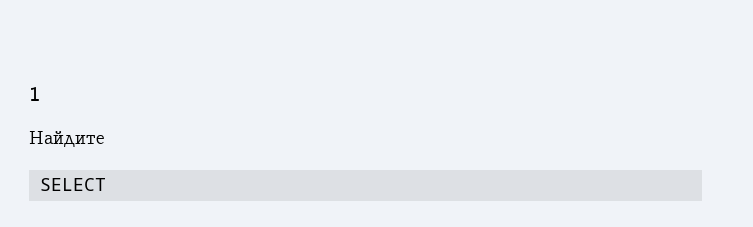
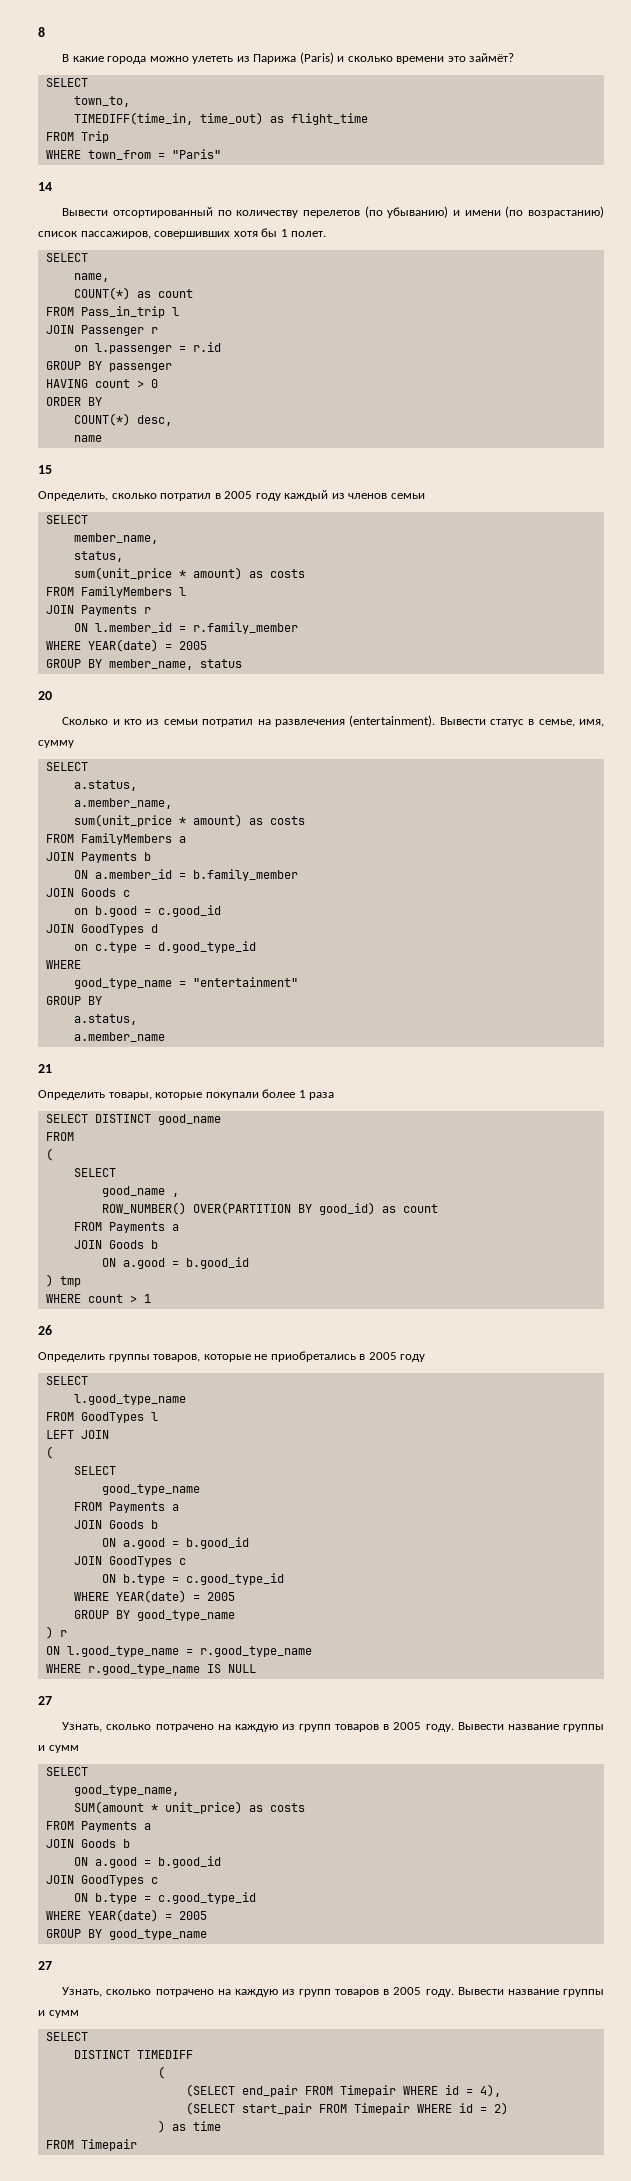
[29,87,41,101] [29,131,104,147] [40,178,107,191] 1 // Найдите // SELECT -> [38,27,45,37] [62,52,515,64] [45,78,88,87] [73,96,130,107] [73,112,368,125] [45,131,109,143] [45,149,221,160] [38,182,52,191] [62,206,604,218] [38,228,327,239] [45,253,88,262] [73,273,109,282] [73,287,193,300] [45,306,179,318] [45,325,158,336] [73,342,221,354] [45,361,172,372] [45,379,158,388] [45,397,102,406] [73,413,172,426] [73,435,102,442] [38,465,52,474] [38,490,425,501] [45,515,88,524] [73,533,158,544] [73,551,123,562] [73,567,305,580] [45,586,186,598] [45,605,151,616] [73,622,298,634] [45,639,207,652] [45,659,242,670] [38,691,52,700] [62,715,604,727] [38,740,74,748] [45,762,88,771] [73,780,137,791] [73,798,172,809] [73,814,305,827] [45,833,186,845] [45,852,151,863] [73,869,298,881] [45,888,130,897] [73,905,221,917] [45,924,158,935] [73,941,256,953] [45,960,81,969] [73,977,298,989] [45,996,102,1005] [73,1014,137,1025] [73,1032,165,1042] [38,1064,52,1073] [38,1089,335,1100] [45,1114,221,1125] [45,1132,74,1141] [45,1148,53,1161] [73,1168,116,1177] [101,1186,179,1197] [101,1202,438,1215] [73,1222,179,1233] [73,1240,158,1249] [101,1257,249,1269] [45,1274,81,1287] [45,1294,151,1303] [38,1325,52,1335] [38,1351,426,1362] [45,1376,88,1385] [73,1394,186,1405] [45,1412,158,1423] [45,1430,109,1439] [45,1446,53,1459] [73,1466,116,1475] [101,1484,200,1495] [73,1502,179,1513] [73,1520,158,1529] [101,1537,249,1549] [73,1556,186,1567] [101,1573,284,1585] [73,1590,235,1603] [73,1610,235,1621] [45,1626,67,1639] [45,1646,312,1657] [45,1664,256,1675] [38,1696,52,1705] [62,1722,604,1732] [38,1745,79,1753] [45,1767,88,1776] [73,1785,179,1796] [73,1801,305,1814] [45,1821,151,1832] [45,1839,130,1848] [73,1856,221,1868] [45,1875,158,1886] [73,1892,256,1904] [45,1909,207,1922] [45,1929,207,1940] [38,1961,52,1970] [62,1987,604,1997] [38,2010,79,2018] [45,2032,88,2041] [73,2050,193,2059] [157,2066,165,2079] [185,2084,501,2097] [185,2102,508,2115] [157,2120,221,2133] [45,2139,137,2151] 8 // В какие города можно улететь из Парижа (Paris) и сколько времени это займёт? // SELECT // town_to, // TIMEDIFF(time_in, time_out) as flight_time // FROM Trip // WHERE town_from = "Paris" // 14 // Вывести отсортированный по количеству перелетов (по убыванию) и имени (по возрастанию) список пассажиров, совершивших хотя бы 1 полет. // SELECT // name, // COUNT(*) as count // FROM Pass_in_trip l // JOIN Passenger r // on l.passenger = r.id // GROUP BY passenger // HAVING count > 0 // ORDER BY // COUNT(*) desc, // name // 15 // Определить, сколько потратил в 2005 году каждый из членов семьи // SELECT // member_name, // status, // sum(unit_price * amount) as costs // FROM FamilyMembers l // JOIN Payments r // ON l.member_id = r.family_member // WHERE YEAR(date) = 2005 // GROUP BY member_name, status // 20 // Сколько и кто из семьи потратил на развлечения (entertainment). Вывести статус в семье, имя, сумму // SELECT // a.status, // a.member_name, // sum(unit_price * amount) as costs // FROM FamilyMembers a // JOIN Payments b // ON a.member_id = b.family_member // JOIN Goods c // on b.good = c.good_id // JOIN GoodTypes d // on c.type = d.good_type_id // WHERE // good_type_name = "entertainment" // GROUP BY // a.status, // a.member_name // 21 // Определить товары, которые покупали более 1 раза // SELECT DISTINCT good_name // FROM // ( // SELECT // good_name , // ROW_NUMBER() OVER(PARTITION BY good_id) as count // FROM Payments a // JOIN Goods b // ON a.good = b.good_id // ) tmp // WHERE count > 1 // 26 // Определить группы товаров, которые не приобретались в 2005 году // SELECT // l.good_type_name // FROM GoodTypes l // LEFT JOIN // ( // SELECT // good_type_name // FROM Payments a // JOIN Goods b // ON a.good = b.good_id // JOIN GoodTypes c // ON b.type = c.good_type_id // WHERE YEAR(date) = 2005 // GROUP BY good_type_name // ) r // ON l.good_type_name = r.good_type_name // WHERE r.good_type_name IS NULL // 27 // Узнать, сколько потрачено на каждую из групп товаров в 2005 году. Вывести название группы и сумм // SELECT // good_type_name, // SUM(amount * unit_price) as costs // FROM Payments a // JOIN Goods b // ON a.good = b.good_id // JOIN GoodTypes c // ON b.type = c.good_type_id // WHERE YEAR(date) = 2005 // GROUP BY good_type_name // 27 // Узнать, сколько потрачено на каждую из групп товаров в 2005 году. Вывести название группы и сумм // SELECT // DISTINCT TIMEDIFF // ( // (SELECT end_pair FROM Timepair WHERE id = 4), // (SELECT start_pair FROM Timepair WHERE id = 2) // ) as time // FROM Timepair

